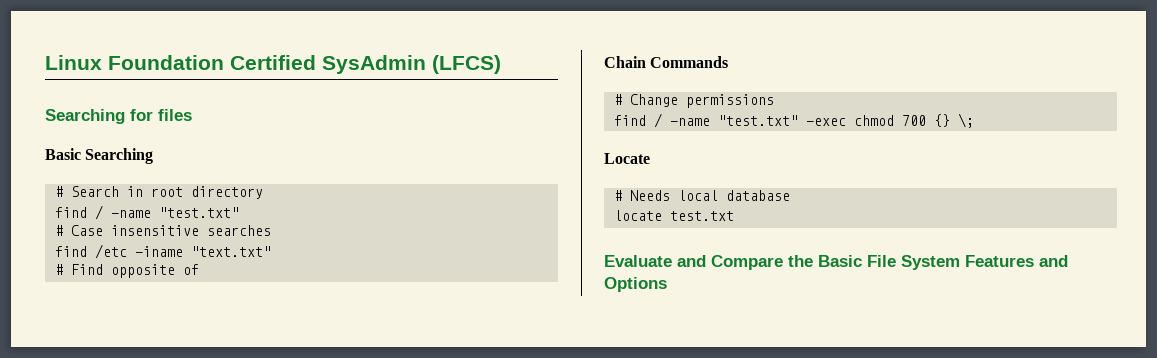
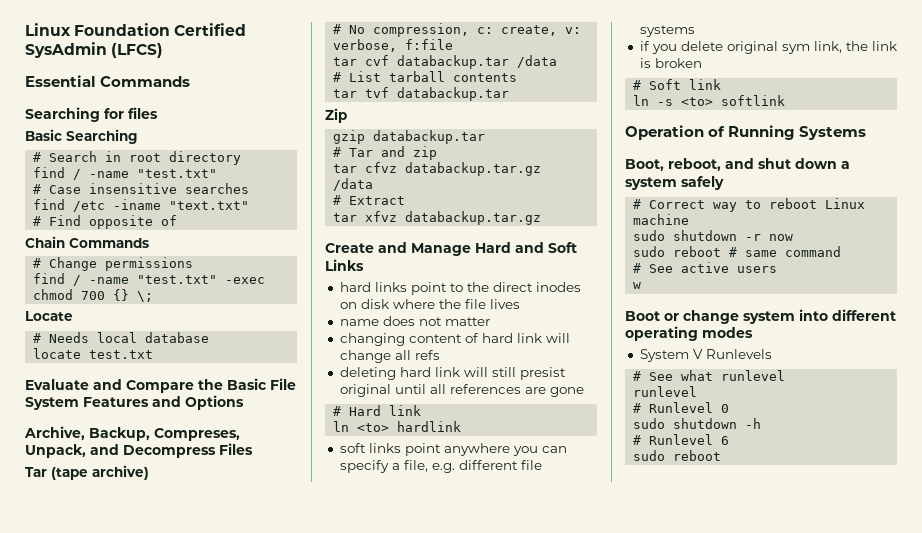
(501, 64) none -> [25,75,191,87] // Essential Commands
(667, 284) none -> [24,426,240,441] [25,443,253,458] [25,465,149,480] [333,23,582,37] [333,39,454,52] [333,55,558,69] [333,71,518,82] [333,87,510,101] [325,108,347,123] [333,130,486,144] [333,146,438,160] [333,162,542,176] [333,178,374,191] [333,195,406,205] [333,211,542,225] [325,242,577,256] [325,259,364,271] [339,282,581,295] [339,299,520,309] [339,316,490,326] [339,333,570,346] [339,350,440,363] [339,367,566,380] [339,384,584,397] [333,405,422,416] [333,421,462,432] [339,443,567,456] [339,460,542,473] [639,25,695,37] [639,41,897,54] [639,58,702,68] [633,79,722,90] [633,95,786,106] [625,125,867,140] [625,158,850,171] [625,176,724,190] [633,198,866,212] [633,214,690,225] [633,230,794,241] [633,246,842,257] [633,262,778,273] [633,282,642,289] [625,309,896,324] [625,326,753,341] [639,349,772,362] [633,370,786,381] [633,386,698,397] [633,402,730,413] [633,418,762,429] [633,434,730,445] [633,450,722,461] // Archive, Backup, Compreses, Unpack, and Decompress Files // Tar (tape archive) // # No compression, c: create, v: verbose, f:file // tar cvf databackup.tar /data // # List tarball contents // tar tvf databackup.tar // Zip // gzip databackup.tar // # Tar and zip // tar cfvz databackup.tar.gz /data // # Extract // tar xfvz databackup.tar.gz // Create and Manage Hard and Soft Links // hard links point to the direct inodes on disk where the file lives // name does not matter // changing content of hard link will change all refs // deleting hard link will still presist original until all references are gone // # Hard link // ln <to> hardlink // soft links point anywhere you can specify a file, e.g. different file systems // if you delete original sym link, the link is broken // # Soft link // ln -s <to> softlink // Operation of Running Systems // Boot, reboot, and shut down a system safely // # Correct way to reboot Linux machine // sudo shutdown -r now // sudo reboot # same command // # See active users // w // Boot or change system into different operating modes // System V Runlevels // # See what runlevel // runlevel // # Runlevel 0 // sudo shutdown -h // # Runlevel 6 // sudo reboot

